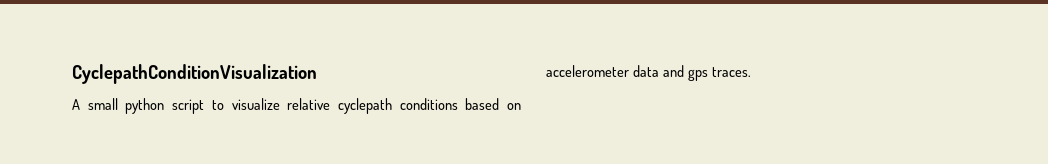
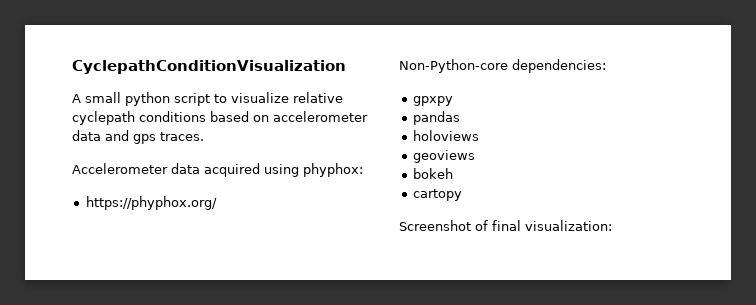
(751, 72) none -> [72,163,363,177] [85,196,217,210] [399,59,606,73] [412,96,453,106] [412,111,460,125] [412,130,479,141] [412,150,475,163] [412,168,453,179] [412,189,462,201] [399,220,612,231] // Accelerometer data acquired using phyphox: // https://phyphox.org/ // Non-Python-core dependencies: // gpxpy // pandas // holoviews // geoviews // bokeh // cartopy // Screenshot of final visualization:

